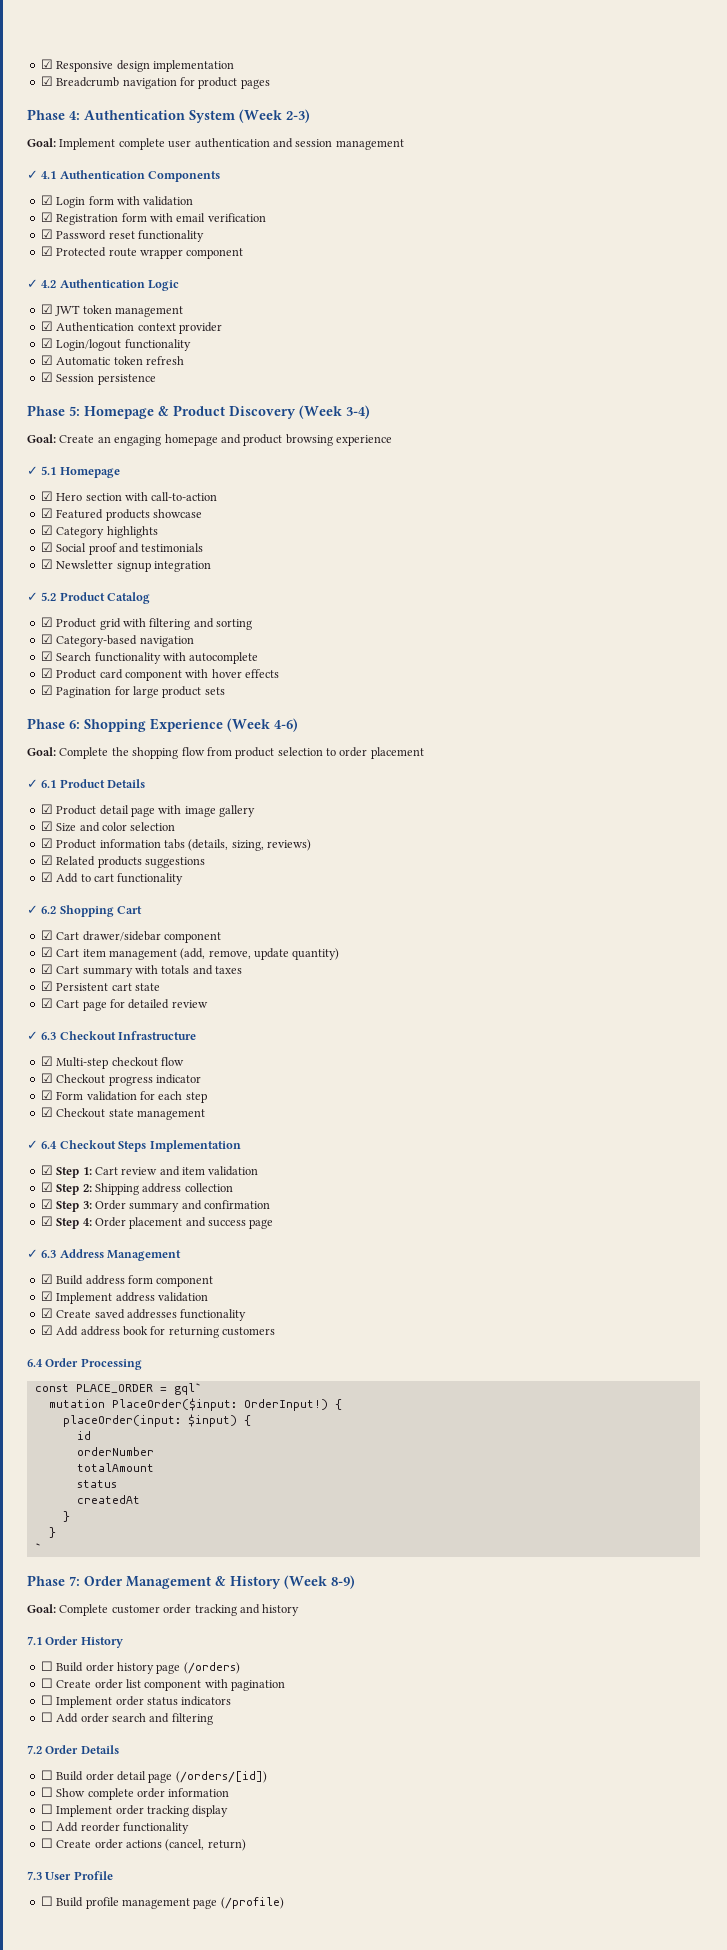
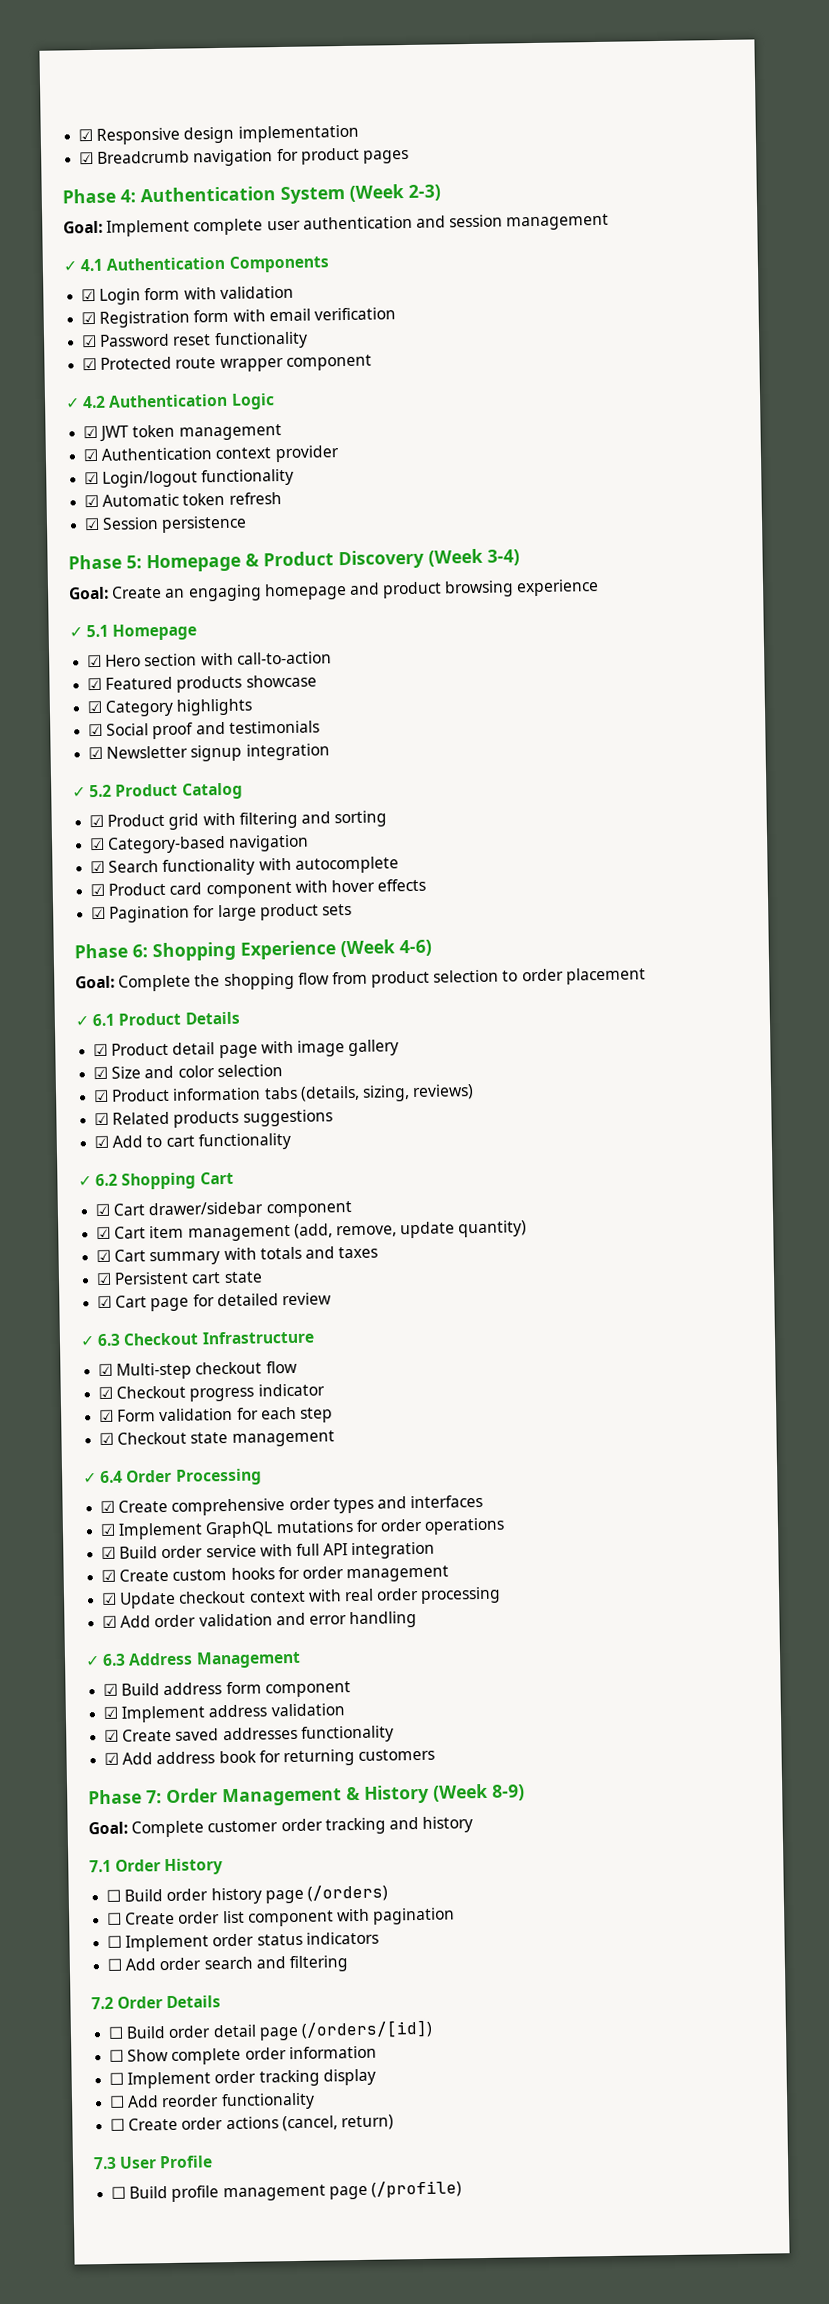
[59,1140,241,1152] [40,1165,259,1178] [40,1182,233,1195] [40,1199,270,1212] [40,1216,274,1229] Checkout Steps Implementation // ☑ Step 1: Cart review and item validation // ☑ Step 2: Shipping address collection // ☑ Step 3: Order summary and confirmation // ☑ Step 4: Order placement and success page -> [126,1468,262,1486] [100,1494,484,1516] [100,1517,506,1540] [101,1541,436,1560] [101,1565,450,1583] [101,1586,502,1609] [102,1611,418,1629] Order Processing // ☑ Create comprehensive order types and interfaces // ☑ Implement GraphQL mutations for order operations // ☑ Build order service with full API integration // ☑ Create custom hooks for order management // ☑ Update checkout context with real order processing // ☑ Add order validation and error handling
[27,1358,142,1370] [34,1383,202,1395] [48,1398,342,1411] [62,1414,251,1427] [76,1431,91,1440] [76,1447,154,1456] [76,1463,154,1472] [76,1480,117,1488] [76,1495,140,1504] [62,1511,70,1522] [48,1527,56,1538] [34,1543,42,1552] // 6.4 Order Processing // const PLACE_ORDER = gql` // mutation PlaceOrder($input: OrderInput!) { // placeOrder(input: $input) { // id // orderNumber // totalAmount // status // createdAt // } // } // ` -> (436, 1754) none

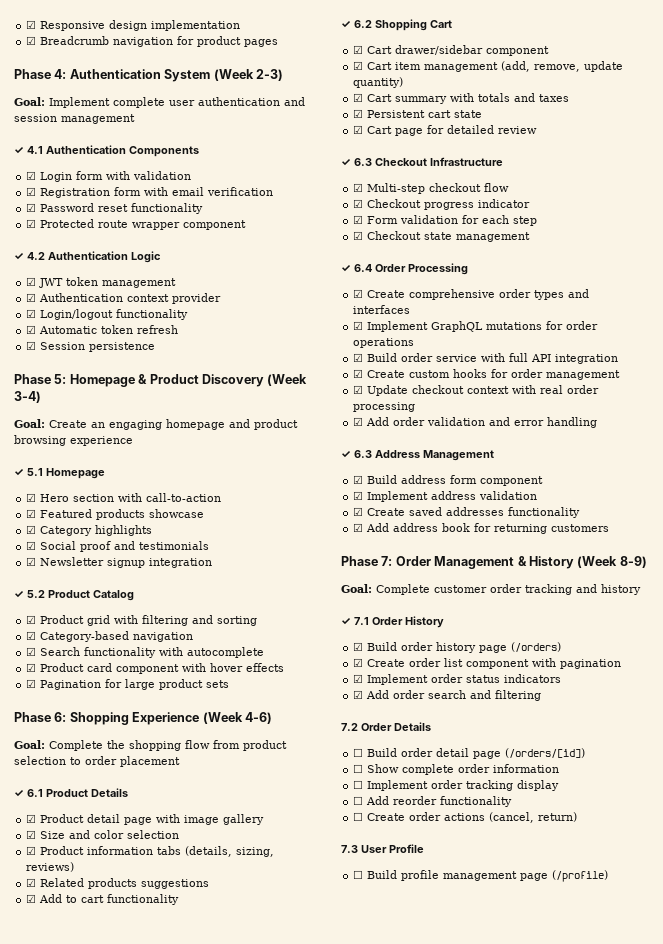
(474, 1824) none -> [341,618,351,625] ✓
[106,1889,122,1902] ☐ -> [353,642,364,651] ☑
[107,1912,123,1925] ☐ -> [353,658,364,667] ☑
[107,1935,123,1948] ☐ -> [353,674,364,683] ☑
[107,1958,123,1971] ☐ -> [353,690,364,699] ☑

